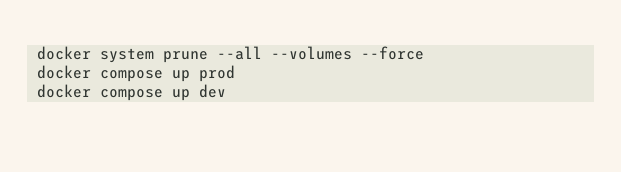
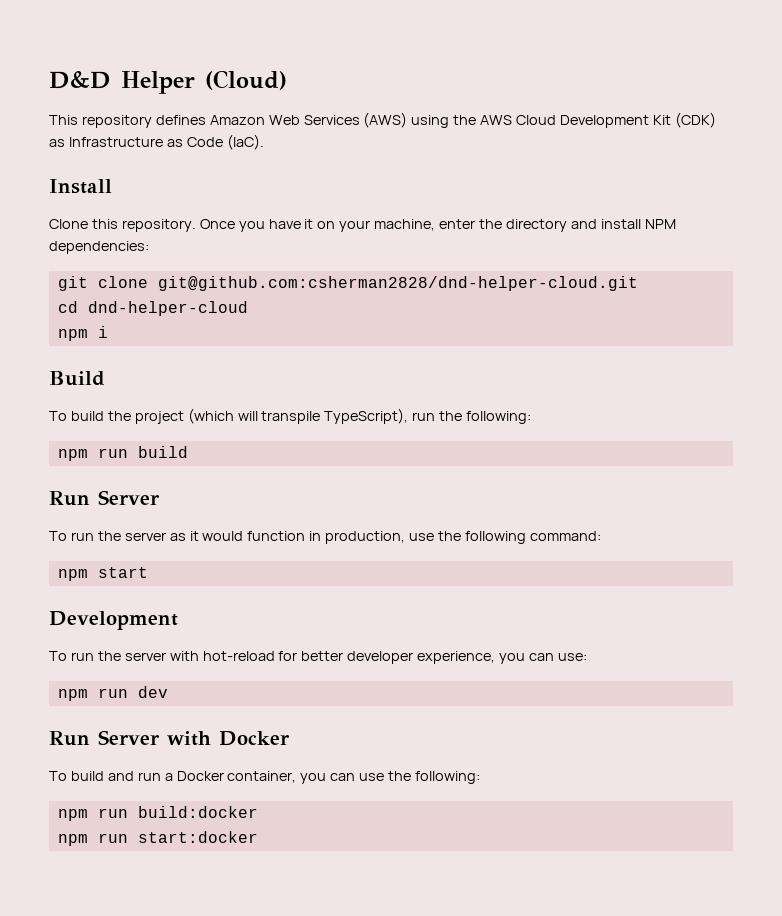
[36,46,424,63] [36,65,235,82] [36,84,226,101] docker system prune --all --volumes --force // docker compose up prod // docker compose up dev -> [49,70,287,94] [49,112,716,128] [49,134,264,150] [49,179,112,194] [49,219,676,232] [49,241,149,254] [57,276,638,291] [57,301,248,316] [57,326,108,341] [49,371,105,386] [49,408,532,424] [57,446,188,461] [49,490,160,506] [49,531,601,544] [57,567,148,581] [49,611,178,630] [49,651,587,664] [57,686,168,701] [49,730,290,746] [49,771,481,784] [57,806,258,821] [57,831,258,846] D&D Helper (Cloud) // This repository defines Amazon Web Services (AWS) using the AWS Cloud Development Kit (CDK) as Infrastructure as Code (IaC). // Install // Clone this repository. Once you have it on your machine, enter the directory and install NPM dependencies: // git clone git@github.com:csherman2828/dnd-helper-cloud.git // cd dnd-helper-cloud // npm i // Build // To build the project (which will transpile TypeScript), run the following: // npm run build // Run Server // To run the server as it would function in production, use the following command: // npm start // Development // To run the server with hot-reload for better developer experience, you can use: // npm run dev // Run Server with Docker // To build and run a Docker container, you can use the following: // npm run build:docker // npm run start:docker

